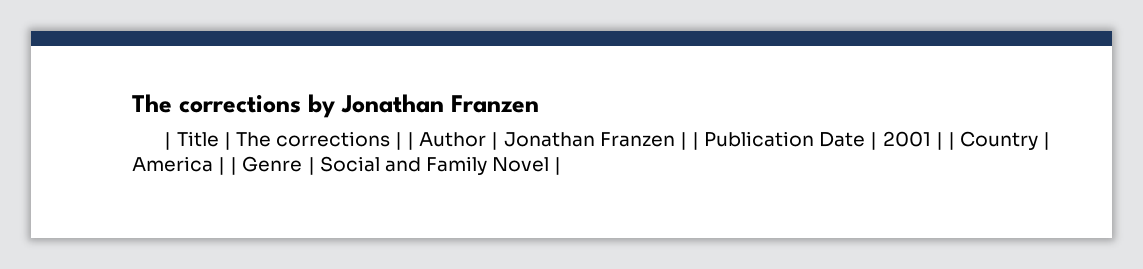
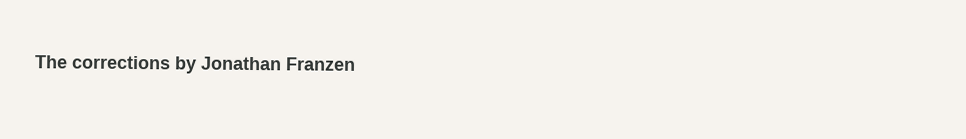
[164,131,1051,150] [132,156,562,175] // | Title | The corrections | | Author | Jonathan Franzen | | Publication Date | 2001 | | Country | America | | Genre | Social and Family Novel | -> (356, 64) none

